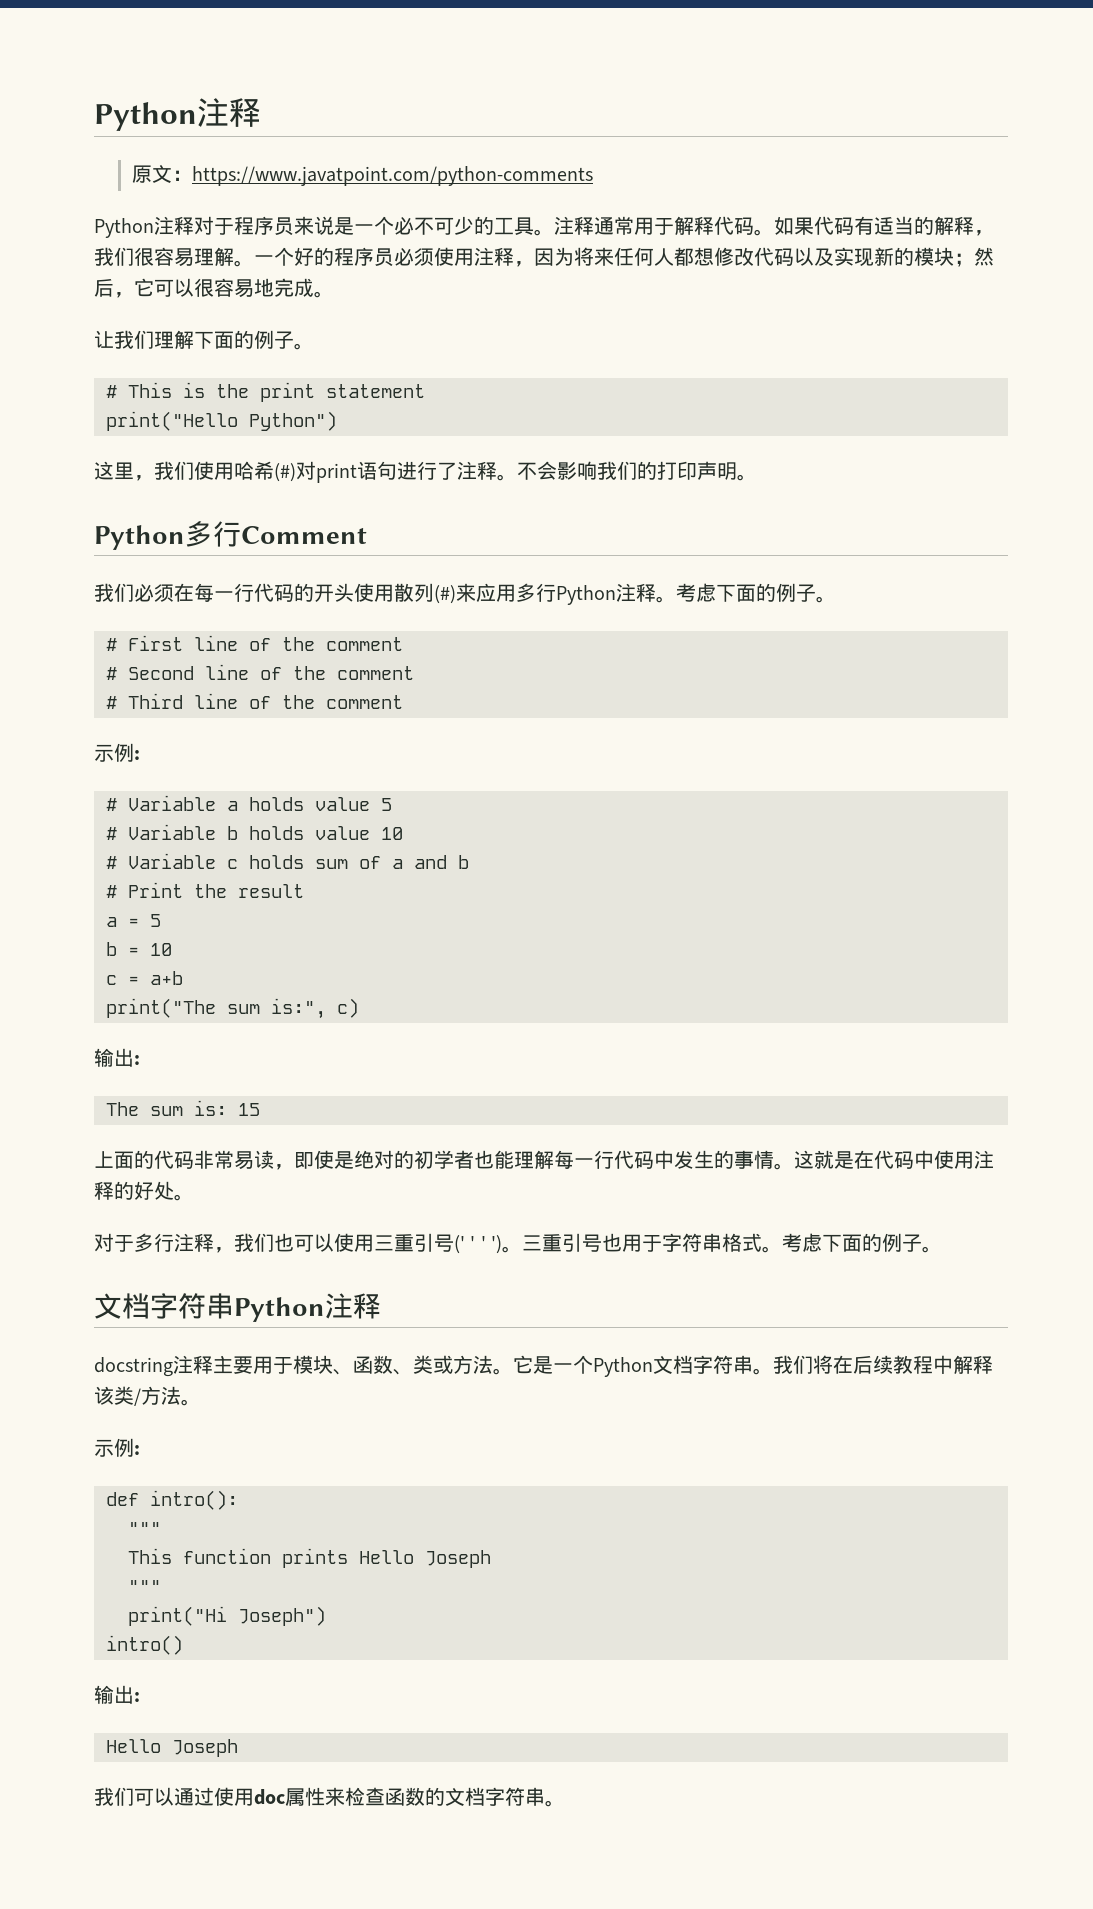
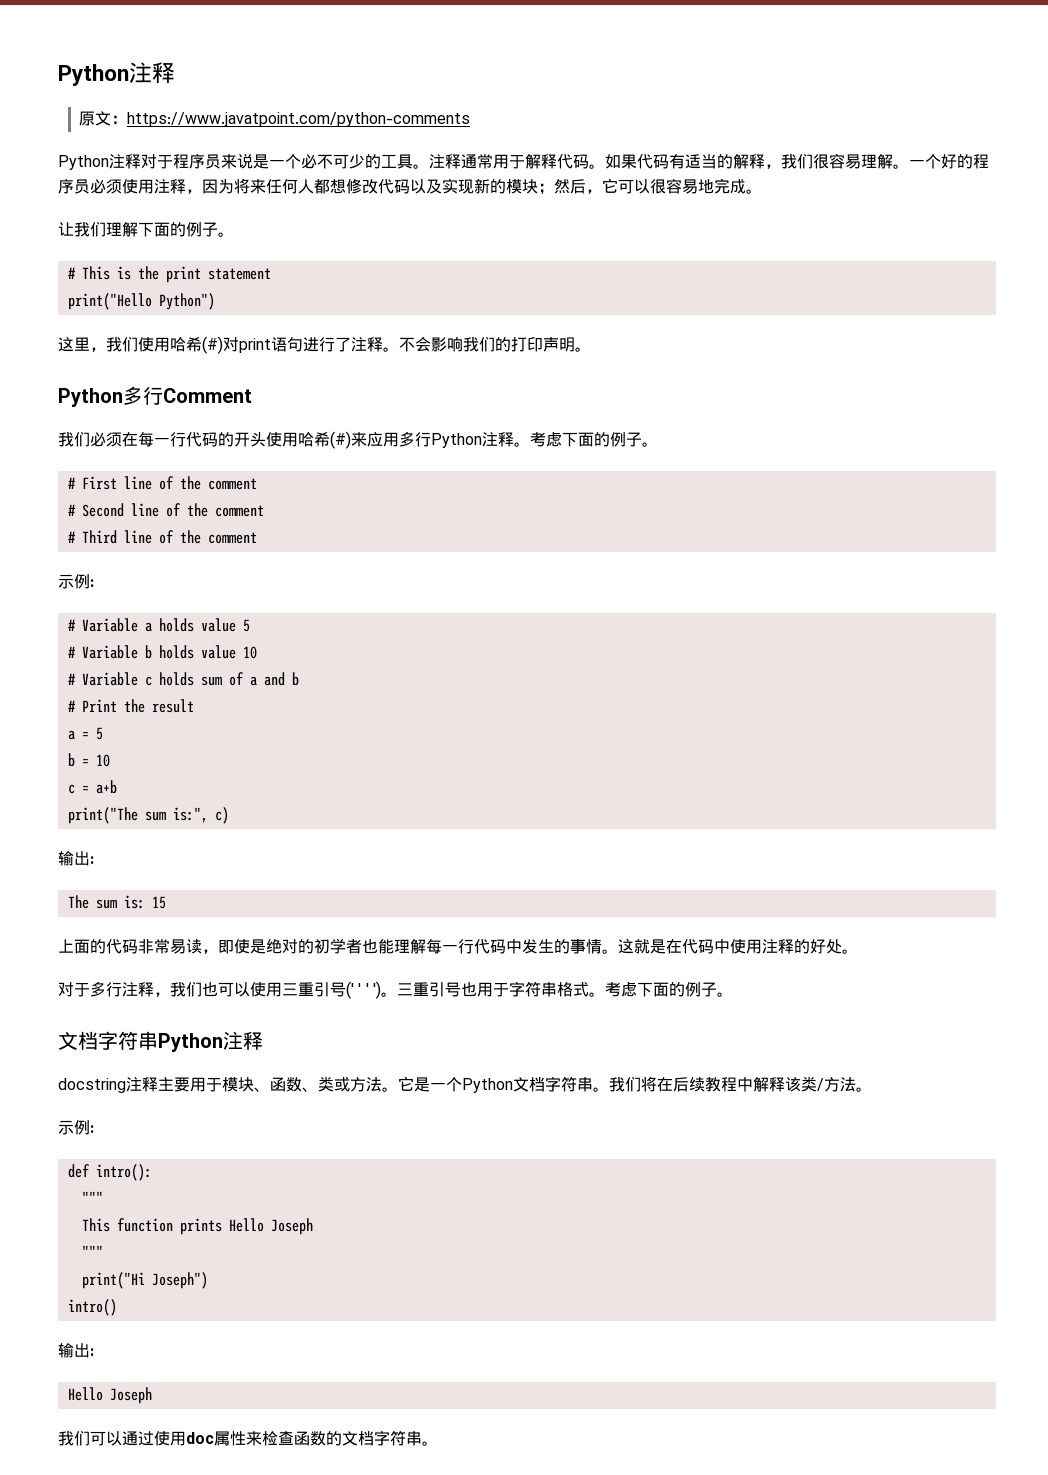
[394,583,434,602] 散列 -> [298,431,330,447] 哈希

